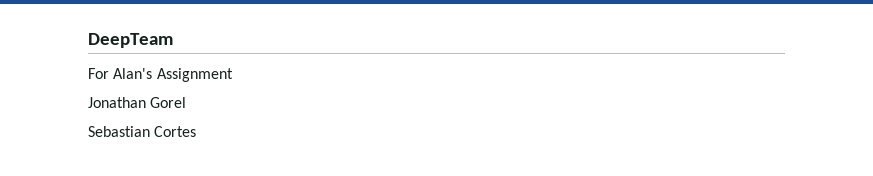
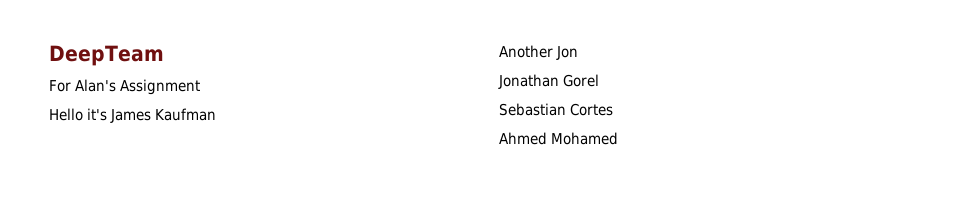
(233, 75) none -> [49,108,216,123] [499,45,578,60] // Hello it's James Kaufman // Another Jon
(197, 131) none -> [499,132,618,145] // Ahmed Mohamed

